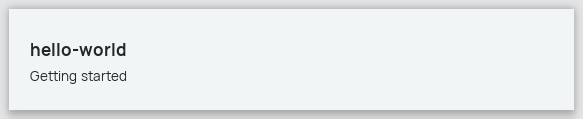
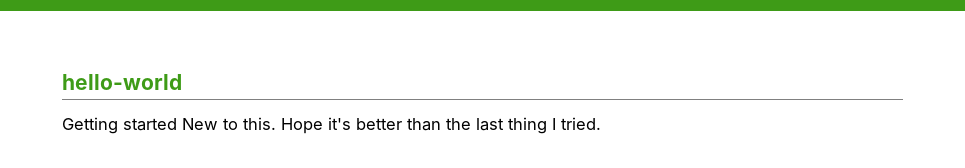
(127, 76) none -> [182,117,601,134] New to this. Hope it's better than the last thing I tried.

